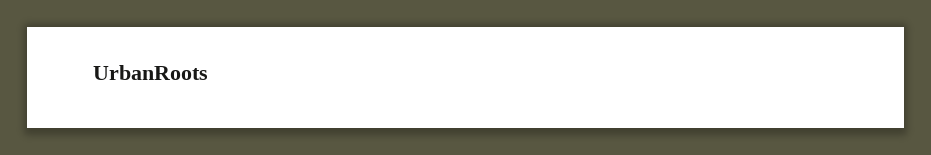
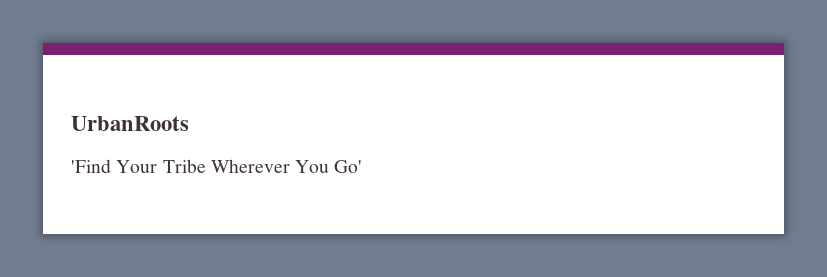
(208, 72) none -> [71,159,363,173] // 'Find Your Tribe Wherever You Go'

